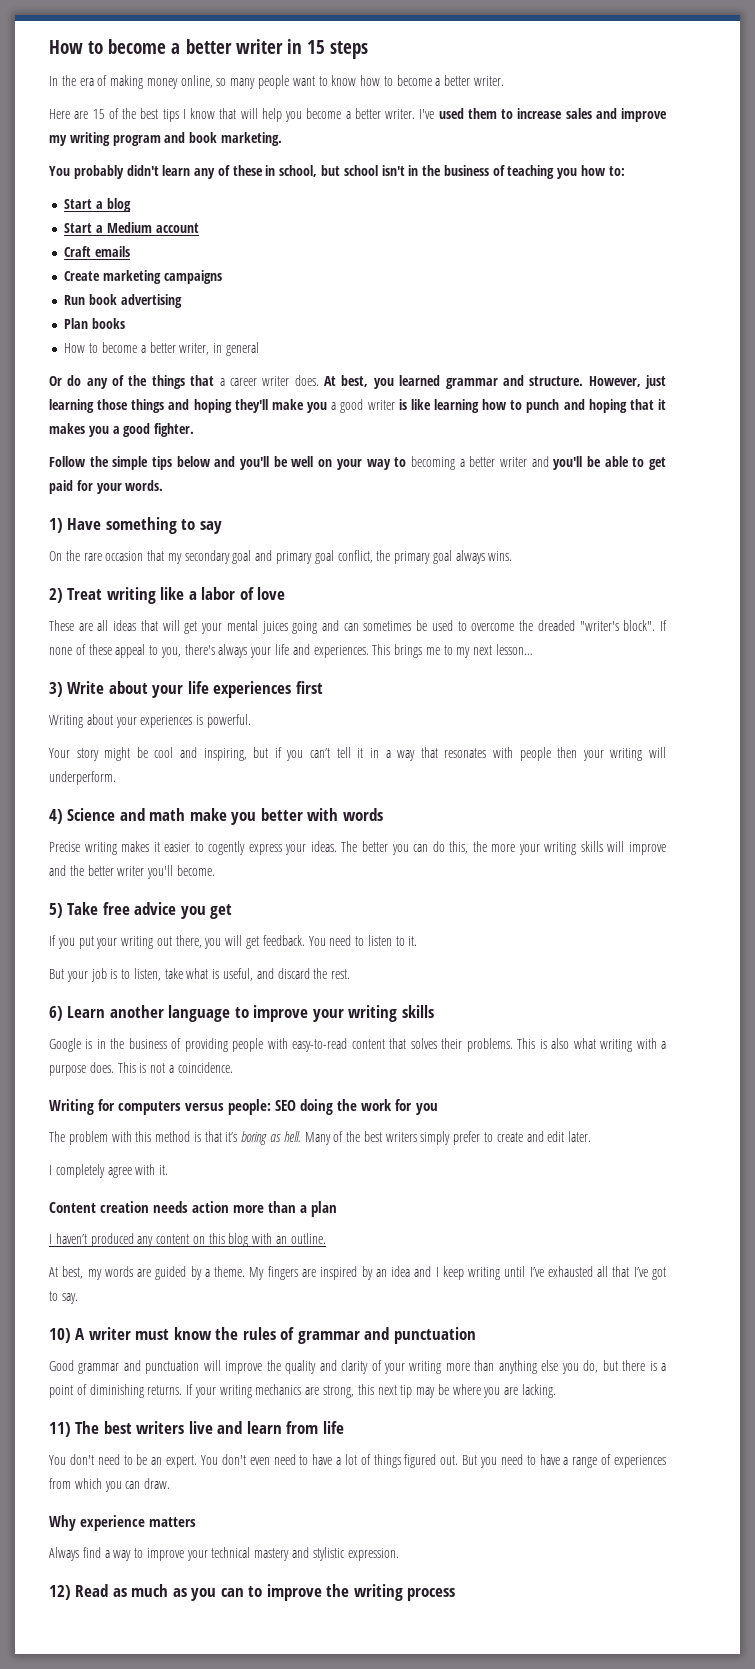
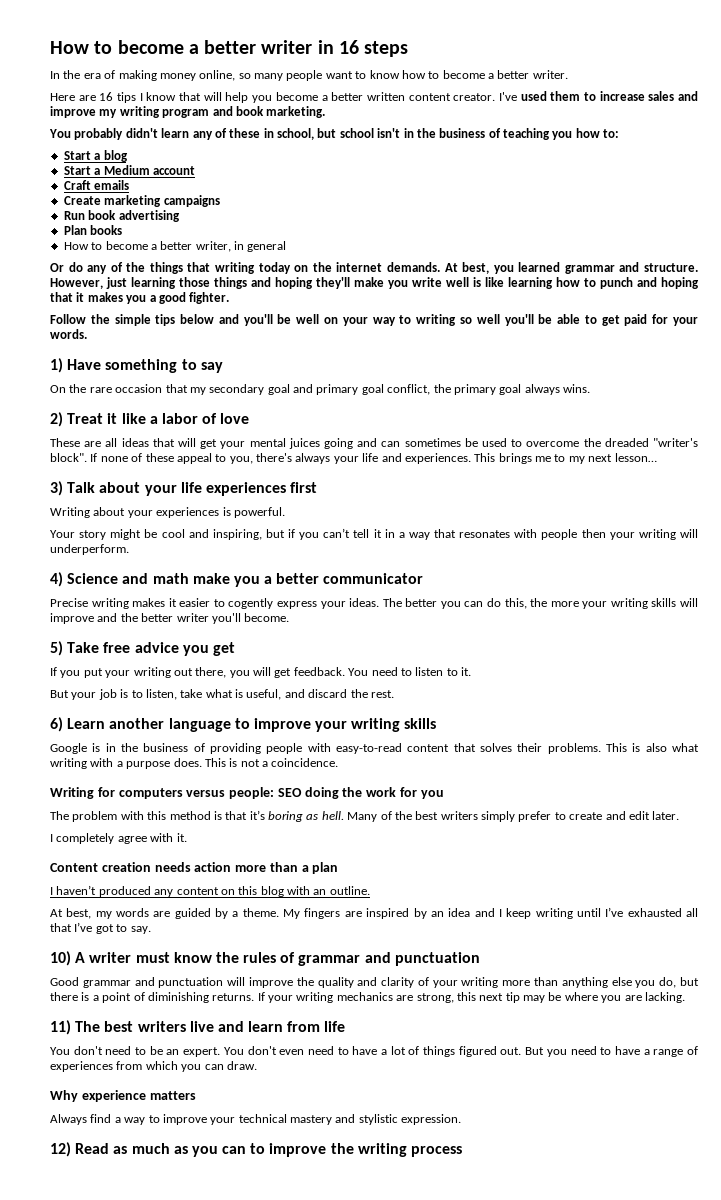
[306,40,325,54] 15 -> [338,40,359,54] 16
[92,108,159,119] 15 of the best -> [99,92,114,101] 16
[385,109,415,119] writer. -> [366,92,496,101] written content creator.
[219,375,319,386] a career writer does. -> [215,262,440,274] writing today on the internet demands.
[331,399,395,413] a good writer -> [412,277,469,287] write well
[410,456,549,470] becoming a better writer and -> [416,314,500,326] writing so well
[106,587,156,604] writing -> [107,413,118,424] it
[67,681,105,694] Write -> [67,482,96,493] Talk
[260,808,383,821] better with words -> [264,573,424,584] a better communicator

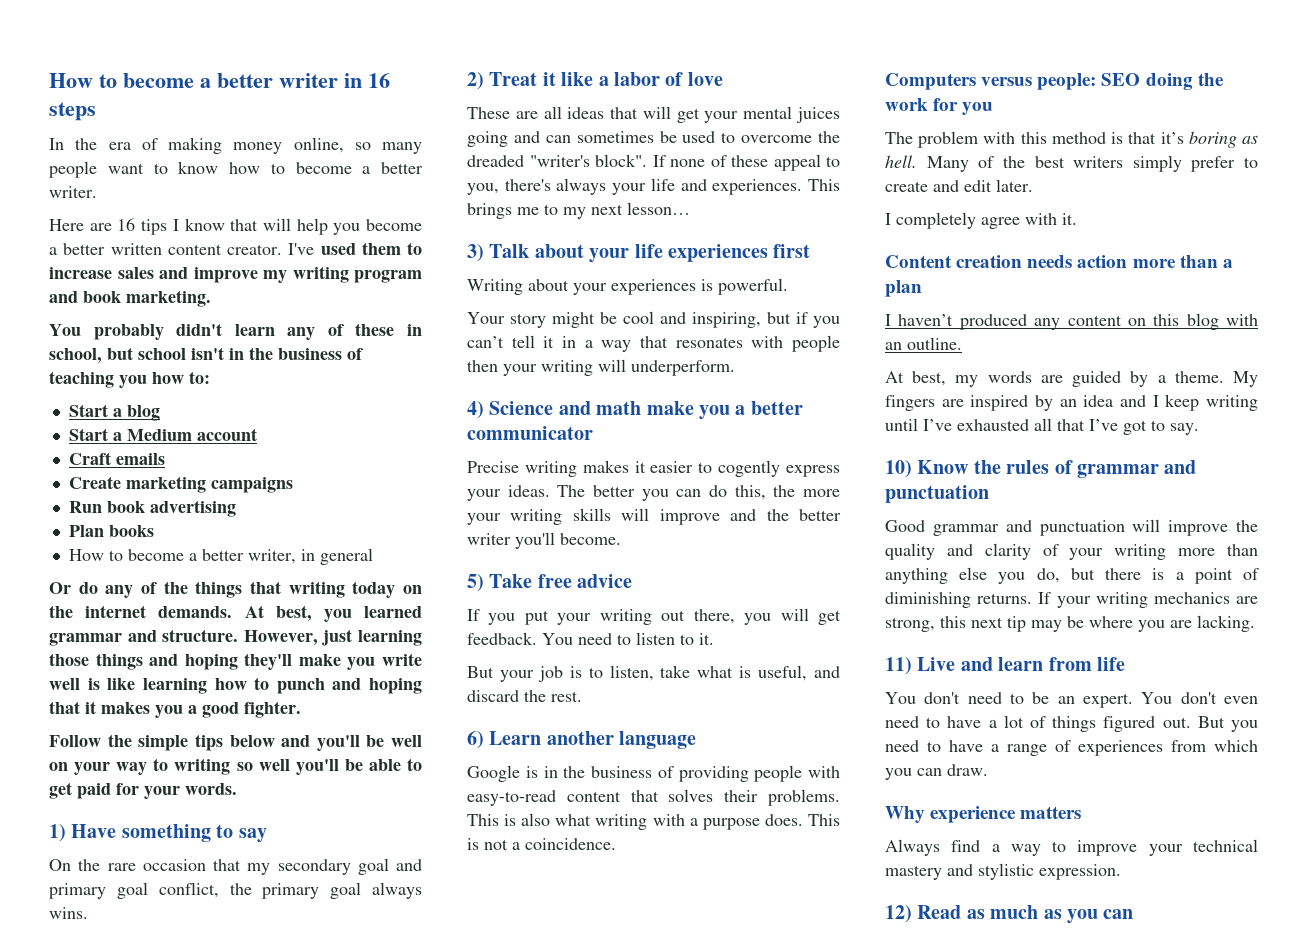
[182,642,235,656] you get -> (633, 581) none
[234,718,437,732] to improve your writing skills -> (697, 740) none
[50,787,183,799] Writing for computers -> [885,73,976,90] Computers
[75,952,212,963] A writer must know -> [917,460,970,474] Know
[75,1021,214,1032] The best writers live -> [917,657,956,671] Live
[250,1143,463,1157] to improve the writing process -> (1134, 914) none

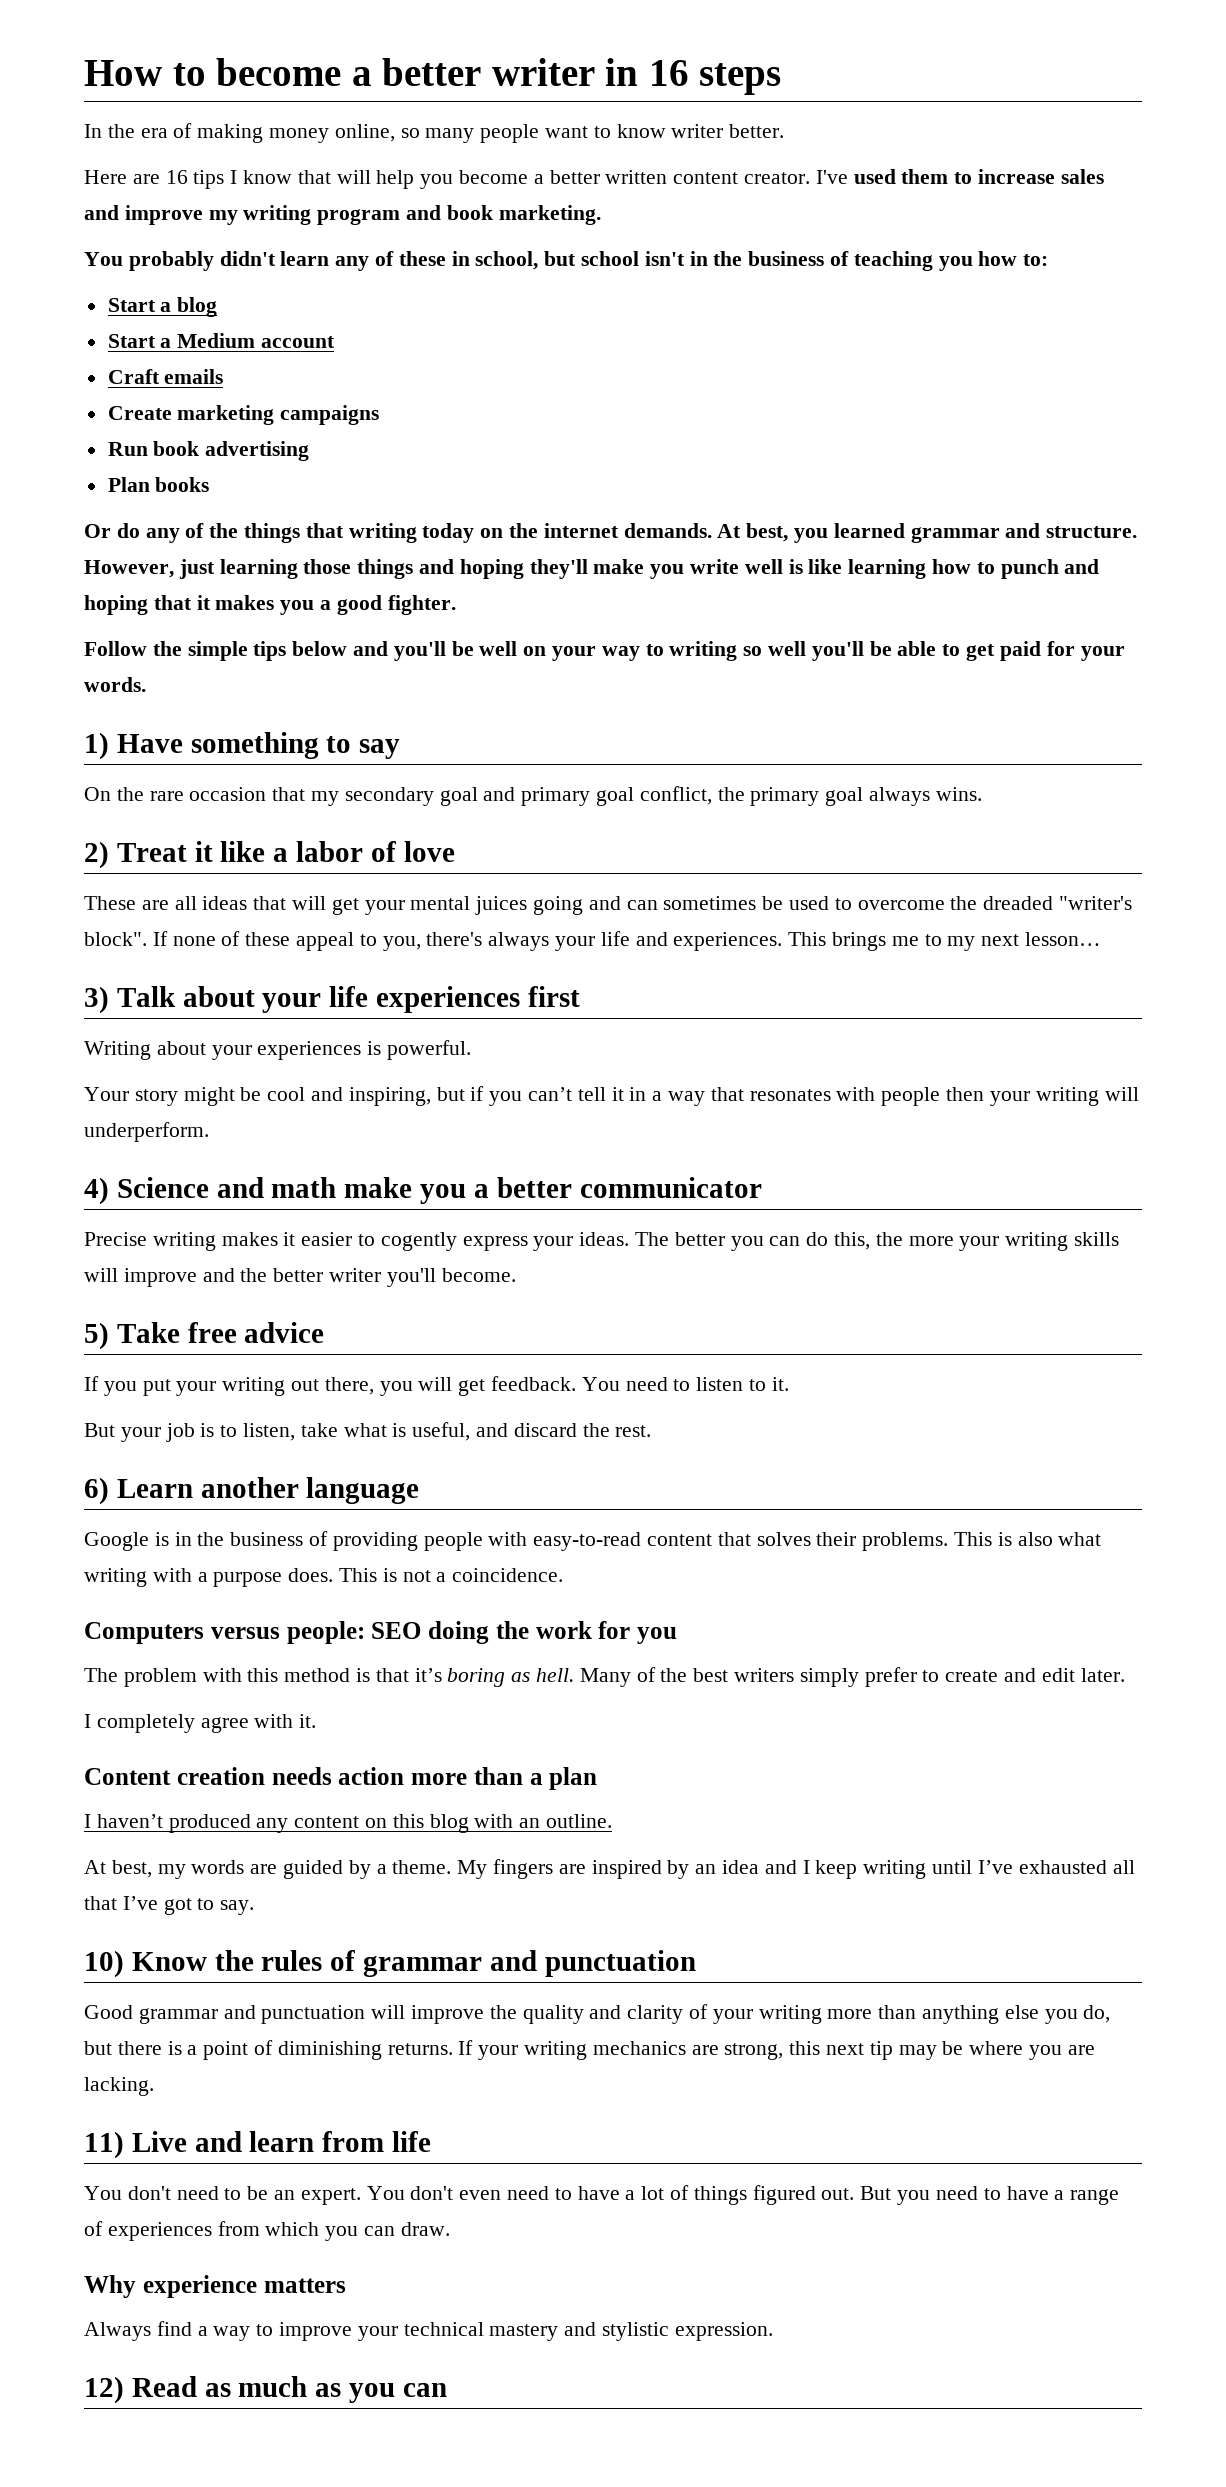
[229,162,423,174] [49,186,97,198] how to become a better writer. -> [671,124,785,138] writer better.
[68,548,373,565] // How to become a better writer, in general -> (210, 484) none

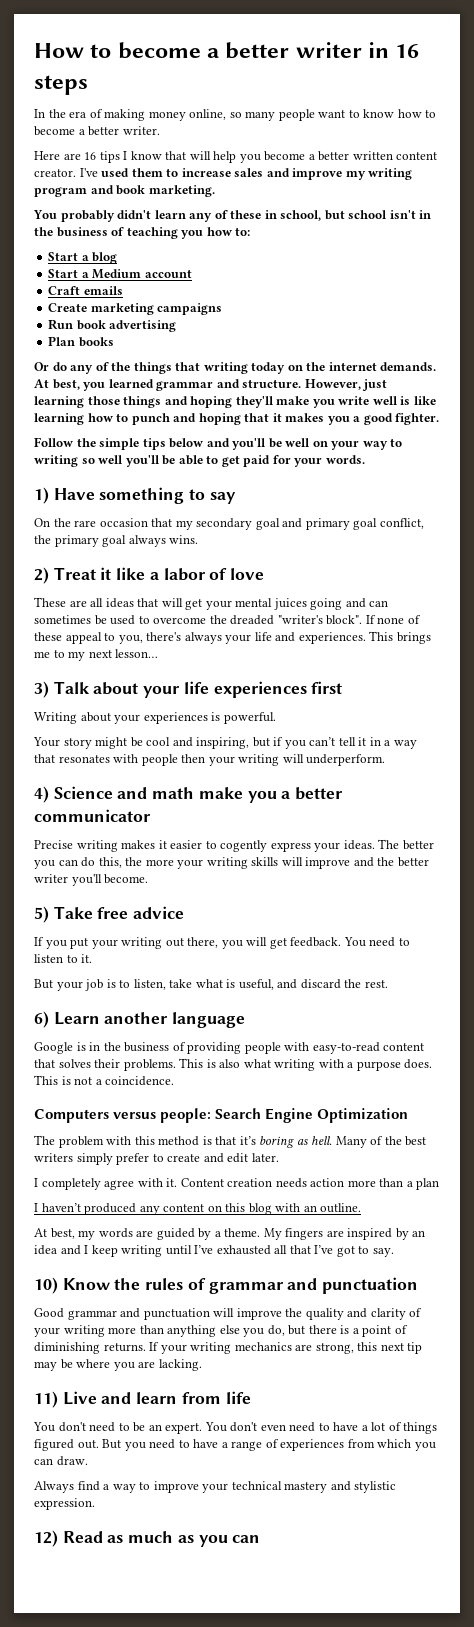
[671,124,785,138] writer better. -> [397,109,437,118] [34,126,160,136] how to become a better writer.
[371,1621,677,1644] SEO doing the work for you -> [215,1108,409,1123] Search Engine Optimization
(317, 1721) // -> (178, 1182) none
[84,2275,346,2298] // Why experience matters -> (88, 1461) none

